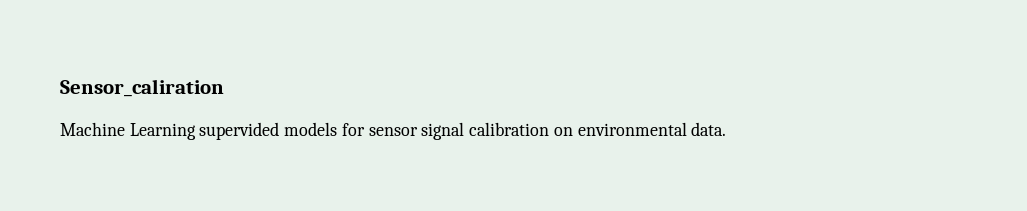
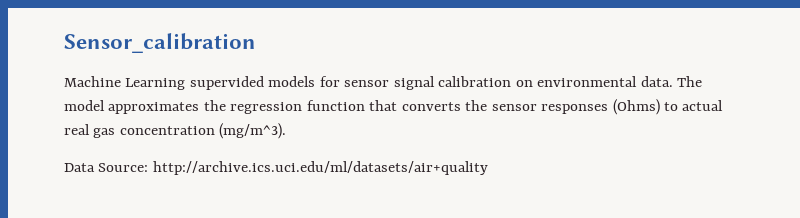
[60,79,224,97] Sensor_caliration -> [64,33,256,53] Sensor_calibration
(727, 129) none -> [677,76,703,87] [64,99,724,115] [64,123,287,139] [64,161,488,175] The model approximates the regression function that converts the sensor responses (Ohms) to actual real gas concentration (mg/m^3). // Data Source: http://archive.ics.uci.edu/ml/datasets/air+quality

